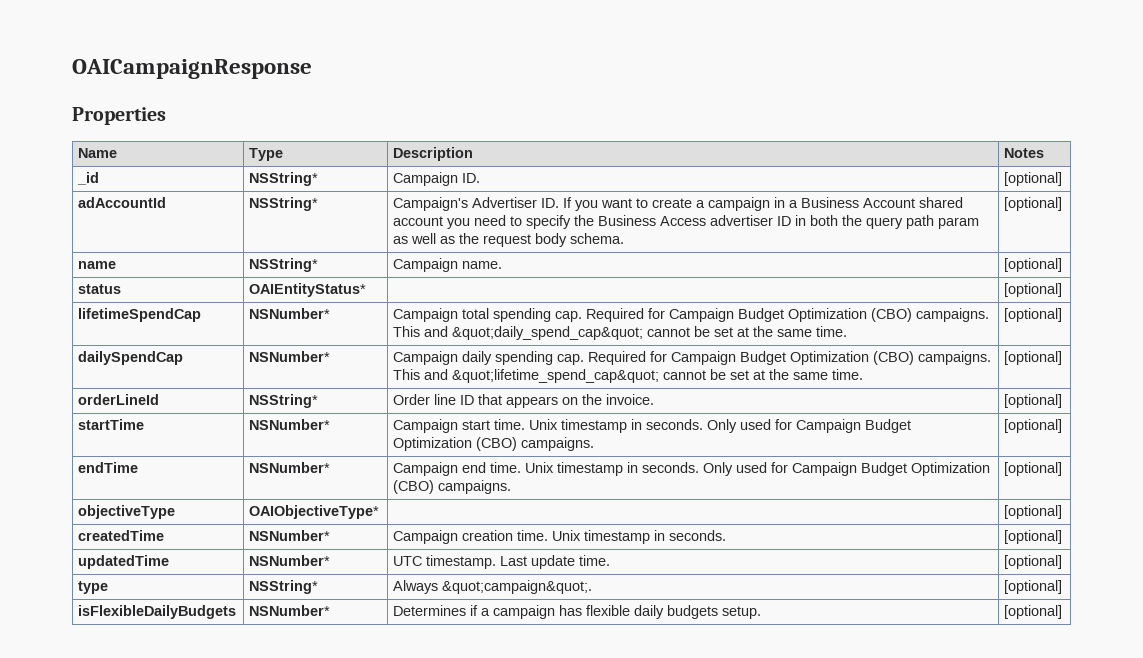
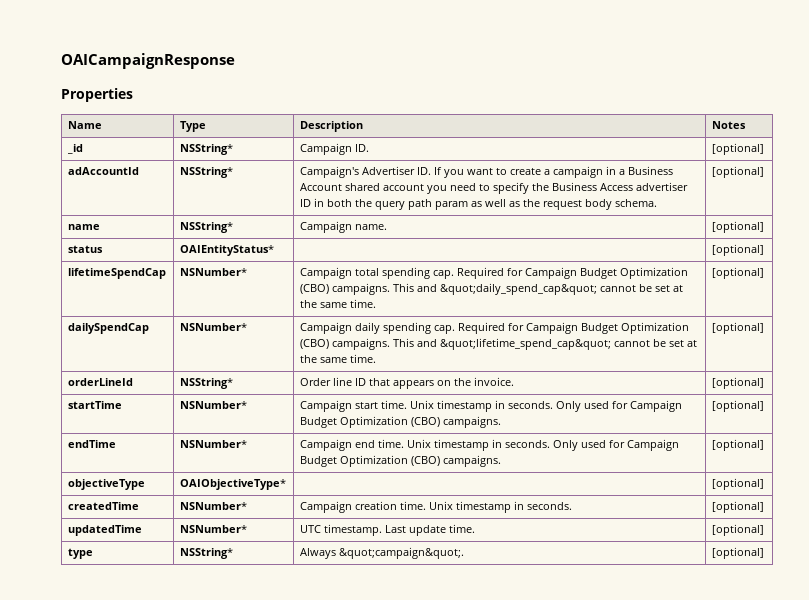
[78,605,237,619] [249,605,331,616] [393,605,762,619] [1004,605,1063,619] // isFlexibleDailyBudgets | NSNumber* | Determines if a campaign has flexible daily budgets setup. | [optional] -> (764, 553) none

